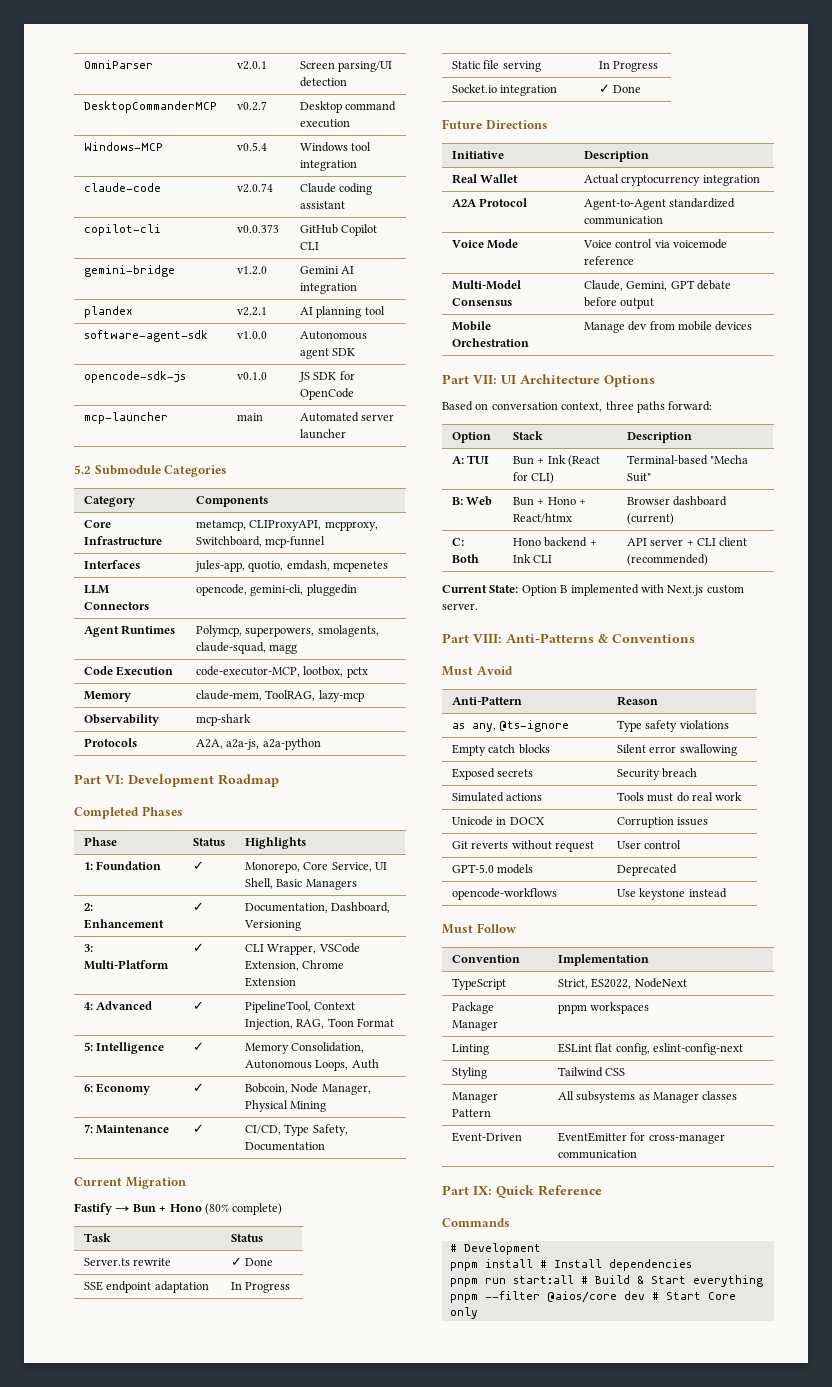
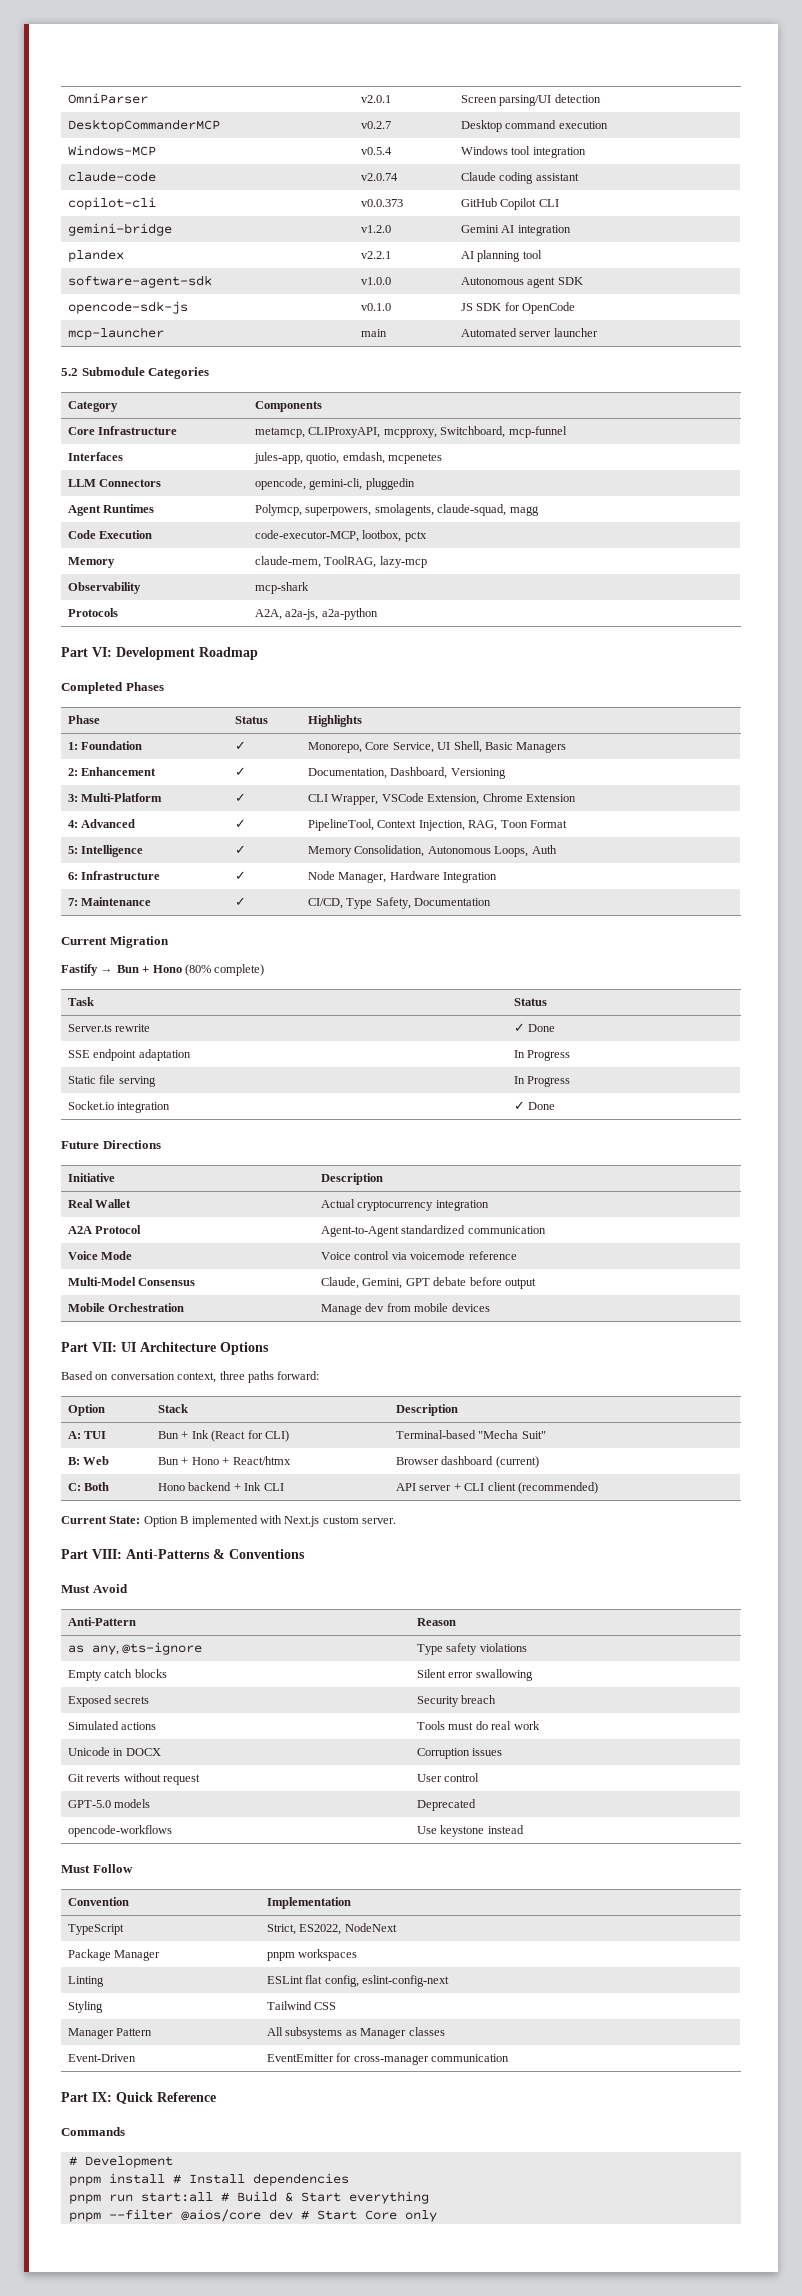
[96,1083,151,1095] [192,1083,204,1092] [244,1083,288,1094] Economy | ✓ | Bobcoin, -> [81,871,161,880] [235,871,247,880] Infrastructure | ✓ |
[244,1100,327,1112] Physical Mining -> [389,871,498,883] Hardware Integration

